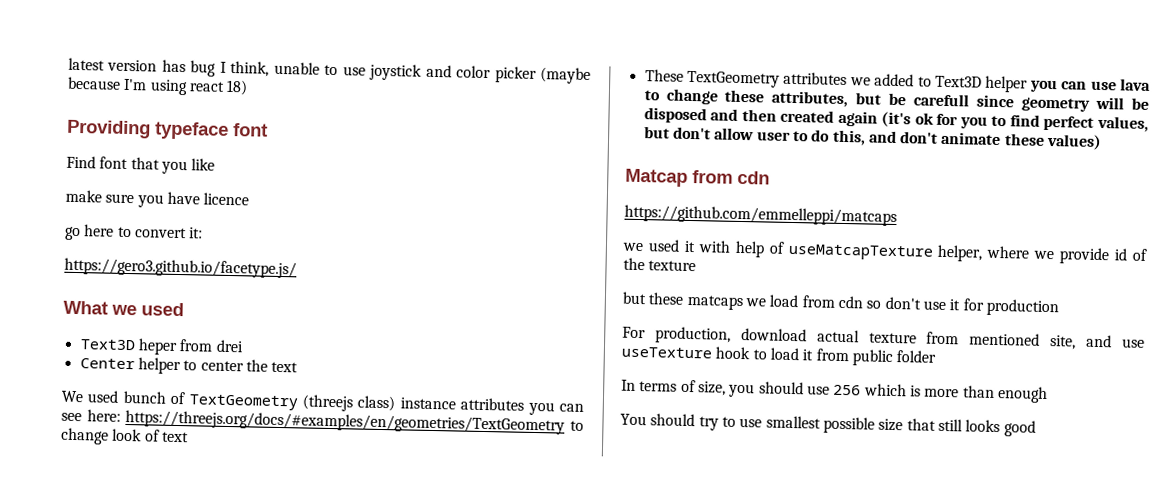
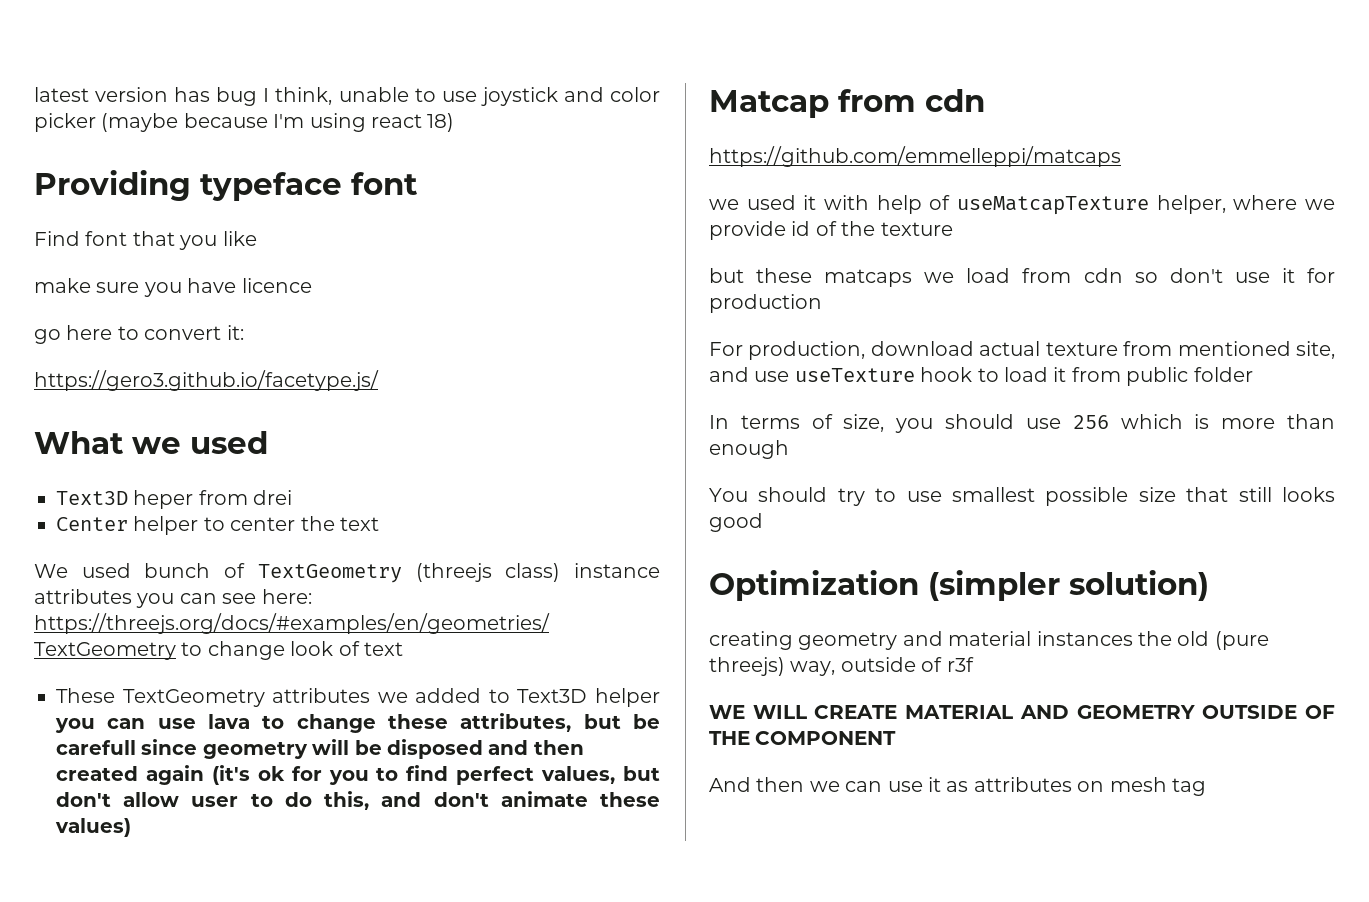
(1036, 428) none -> [709,570,1209,601] [709,631,1269,650] [709,657,974,676] [709,705,1335,719] [709,731,897,745] [709,777,1206,796] // Optimization (simpler solution) // creating geometry and material instances the old (pure threejs) way, outside of r3f // WE WILL CREATE MATERIAL AND GEOMETRY OUTSIDE OF THE COMPONENT // And then we can use it as attributes on mesh tag

